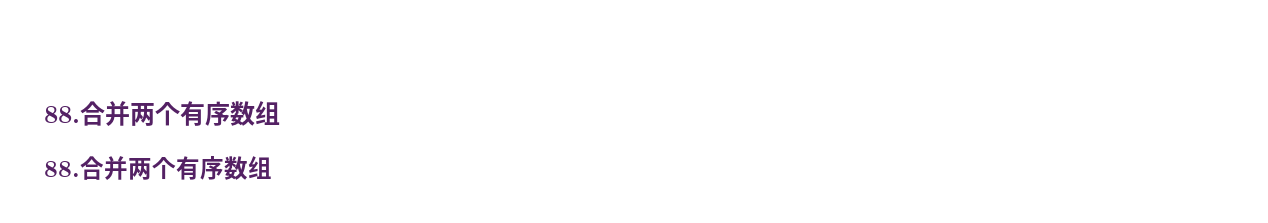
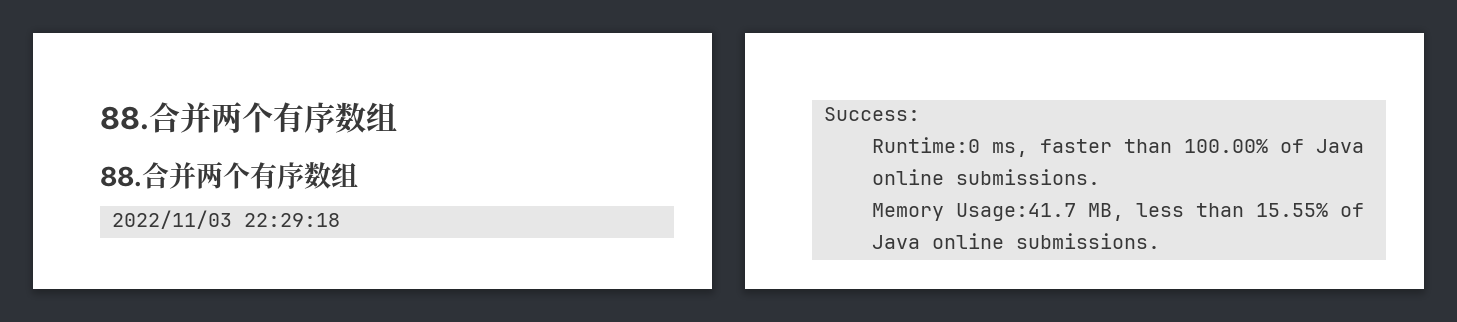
(272, 167) none -> [112,210,340,229] [824,107,920,121] [872,137,1364,157] [872,169,1100,185] [872,203,1364,221] [872,233,1160,249] // 2022/11/03 22:29:18 // Success: // Runtime:0 ms, faster than 100.00% of Java online submissions. // Memory Usage:41.7 MB, less than 15.55% of Java online submissions.

